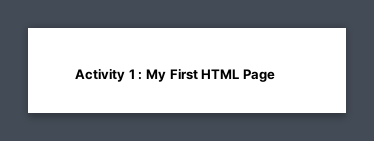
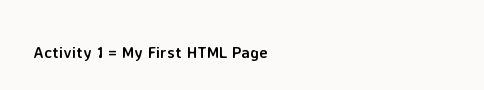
[138,71,143,80] : -> [108,50,117,58] =

